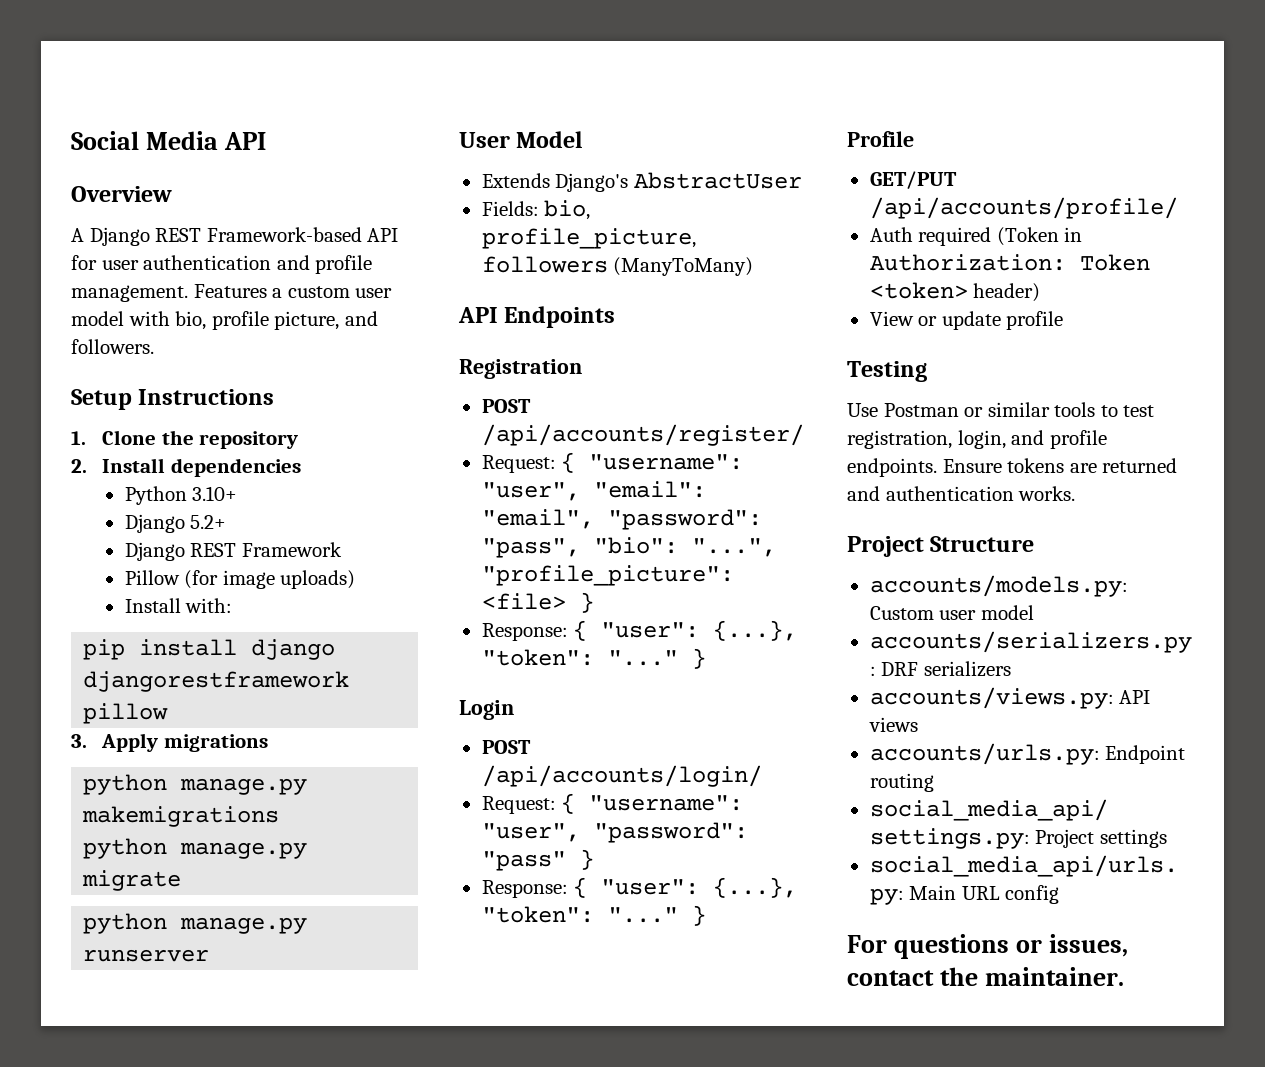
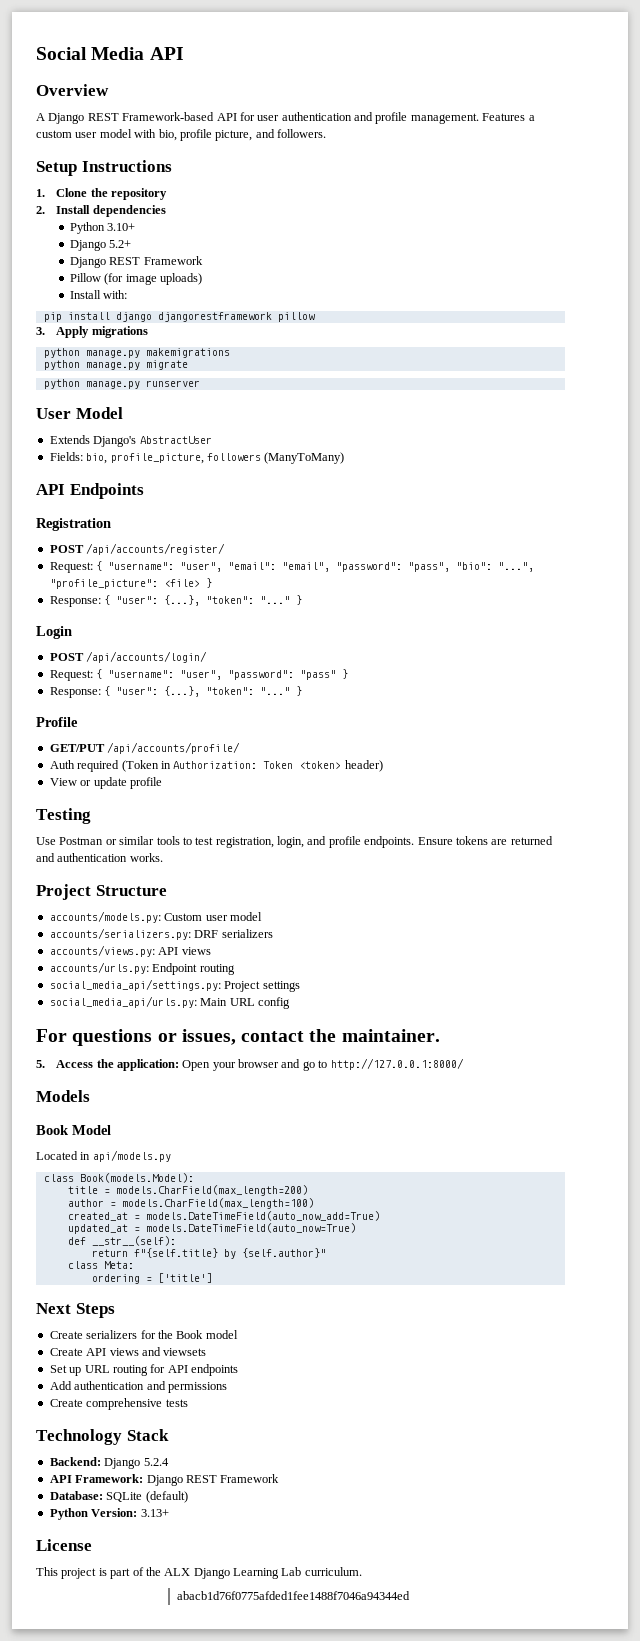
(1125, 976) none -> [36,1058,464,1071] [36,1090,90,1102] [36,1125,111,1135] [36,1150,171,1162] [43,1173,194,1183] [67,1185,308,1196] [67,1198,314,1209] [67,1211,380,1221] [67,1223,356,1234] [67,1236,176,1246] [91,1248,326,1259] [67,1261,134,1269] [91,1273,212,1284] [36,1303,115,1318] [49,1330,238,1339] [49,1347,207,1356] [49,1364,238,1376] [49,1381,227,1393] [49,1398,188,1410] [36,1429,169,1445] [49,1457,169,1469] [49,1474,280,1486] [49,1491,188,1503] [49,1508,169,1520] [36,1539,92,1551] [36,1567,362,1579] [176,1591,410,1600] // 5. Access the application: Open your browser and go to http://127.0.0.1:8000/ // Models // Book Model // Located in api/models.py // class Book(models.Model): // title = models.CharField(max_length=200) // author = models.CharField(max_length=100) // created_at = models.DateTimeField(auto_now_add=True) // updated_at = models.DateTimeField(auto_now=True) // def __str__(self): // return f"{self.title} by {self.author}" // class Meta: // ordering = ['title'] // Next Steps // Create serializers for the Book model // Create API views and viewsets // Set up URL routing for API endpoints // Add authentication and permissions // Create comprehensive tests // Technology Stack // Backend: Django 5.2.4 // API Framework: Django REST Framework // Database: SQLite (default) // Python Version: 3.13+ // License // This project is part of the ALX Django Learning Lab curriculum. // abacb1d76f0775afded1fee1488f7046a94344ed

